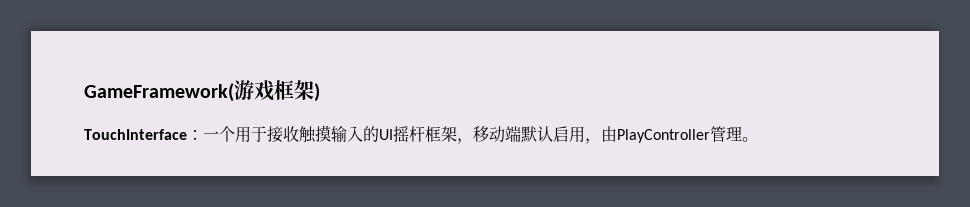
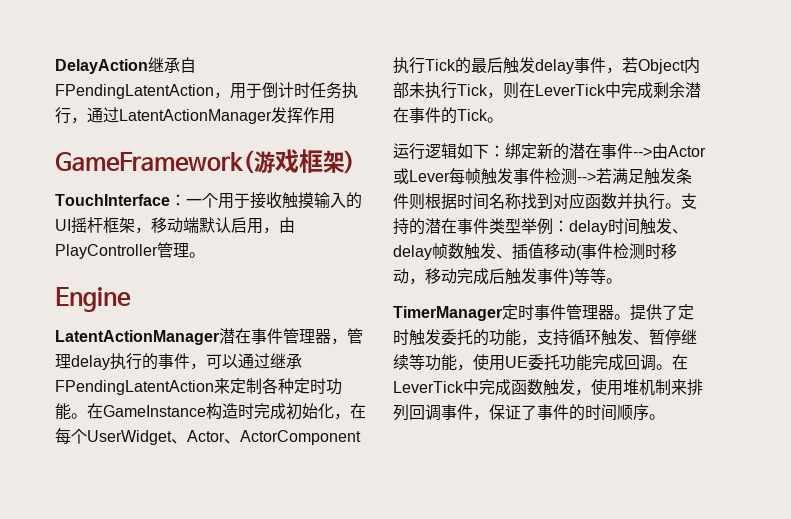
(84, 92) none -> [55,57,196,74] [55,82,358,99] [55,107,335,124] DelayAction继承自FPendingLatentAction，用于倒计时任务执行，通过LatentActionManager发挥作用 //
(758, 139) none -> [55,287,131,312] [55,328,363,345] [55,353,302,370] [55,378,342,395] [55,403,366,420] [55,428,361,445] [393,57,700,74] [393,82,701,99] [393,107,503,124] [393,143,706,160] [393,168,692,185] [393,192,697,210] [393,218,688,235] [393,243,677,260] [393,268,622,285] [393,304,694,321] [393,329,697,346] [393,354,688,371] [393,379,703,396] [393,404,665,421] // Engine // LatentActionManager潜在事件管理器，管理delay执行的事件，可以通过继承FPendingLatentAction来定制各种定时功能。在GameInstance构造时完成初始化，在每个UserWidget、Actor、ActorComponent执行Tick的最后触发delay事件，若Object内部未执行Tick，则在LeverTick中完成剩余潜在事件的Tick。 // 运行逻辑如下：绑定新的潜在事件-->由Actor或Lever每帧触发事件检测-->若满足触发条件则根据时间名称找到对应函数并执行。支持的潜在事件类型举例：delay时间触发、delay帧数触发、插值移动(事件检测时移动，移动完成后触发事件)等等。 // TimerManager定时事件管理器。提供了定时触发委托的功能，支持循环触发、暂停继续等功能，使用UE委托功能完成回调。在LeverTick中完成函数触发，使用堆机制来排列回调事件，保证了事件的时间顺序。

